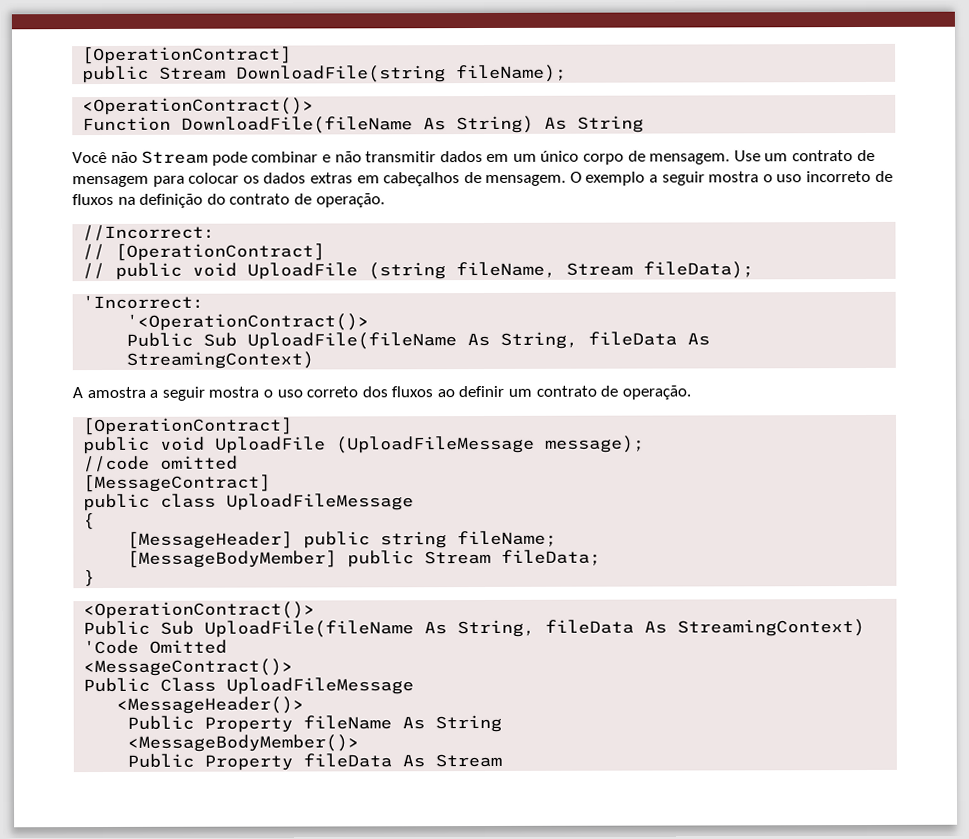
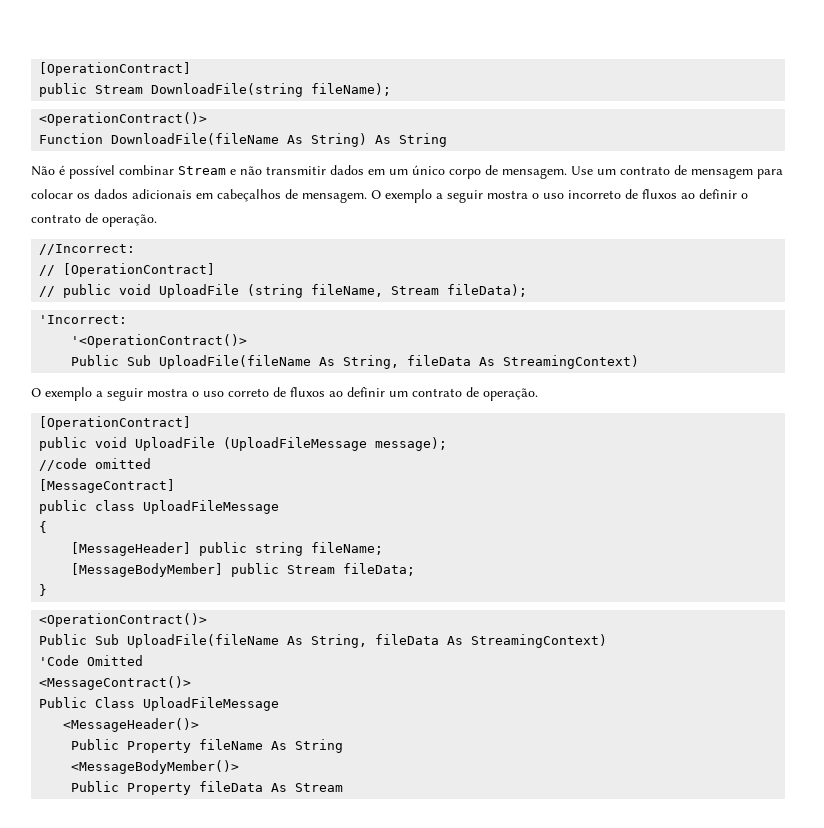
[72,150,319,166] Você não Stream pode combinar -> [31,165,226,179] Não é possível combinar Stream
[309,172,353,184] extras -> [132,189,192,199] adicionais
[117,193,226,208] na definição do -> [681,189,748,199] ao definir o
[72,386,146,399] A amostra -> [31,387,92,401] O exemplo
[361,386,388,398] dos -> [273,387,286,397] de

